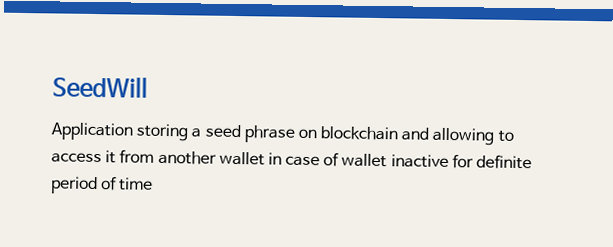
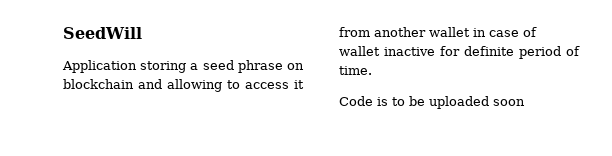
[119,177,154,191] time -> [339,66,372,75] [339,96,525,109] time. // Code is to be uploaded soon

